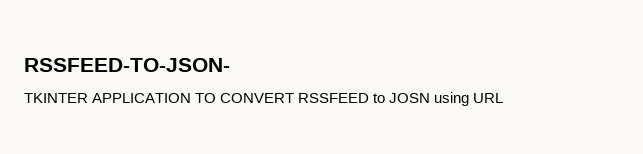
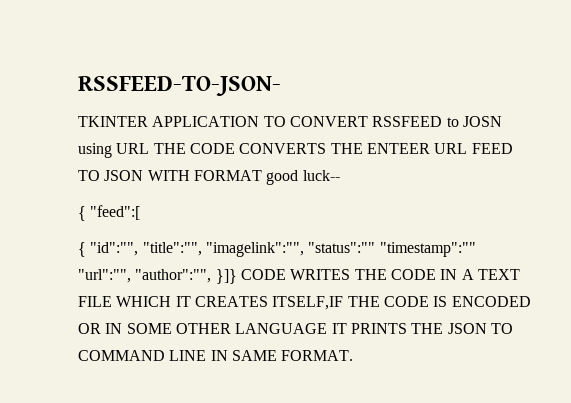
(504, 98) none -> [153,143,513,154] [78,170,340,185] [78,205,141,221] [78,242,476,257] [78,269,520,284] [78,296,531,310] [78,323,513,334] [78,350,354,361] THE CODE CONVERTS THE ENTEER URL FEED TO JSON WITH FORMAT good luck-- // { "feed":[ // { "id":"", "title":"", "imagelink":"", "status":"" "timestamp":"" "url":"", "author":"", }]} CODE WRITES THE CODE IN A TEXT FILE WHICH IT CREATES ITSELF,IF THE CODE IS ENCODED OR IN SOME OTHER LANGUAGE IT PRINTS THE JSON TO COMMAND LINE IN SAME FORMAT.

